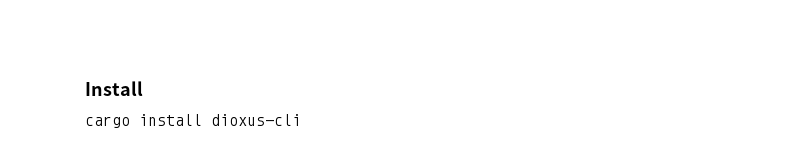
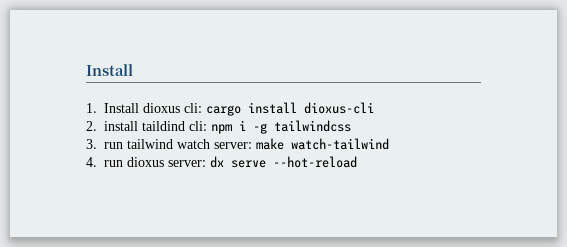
(143, 88) none -> [86,103,203,113] 1. Install dioxus cli:
(301, 120) none -> [86,120,352,134] [86,138,390,150] [86,156,358,168] // 2. install taildind cli: npm i -g tailwindcss // 3. run tailwind watch server: make watch-tailwind // 4. run dioxus server: dx serve --hot-reload

